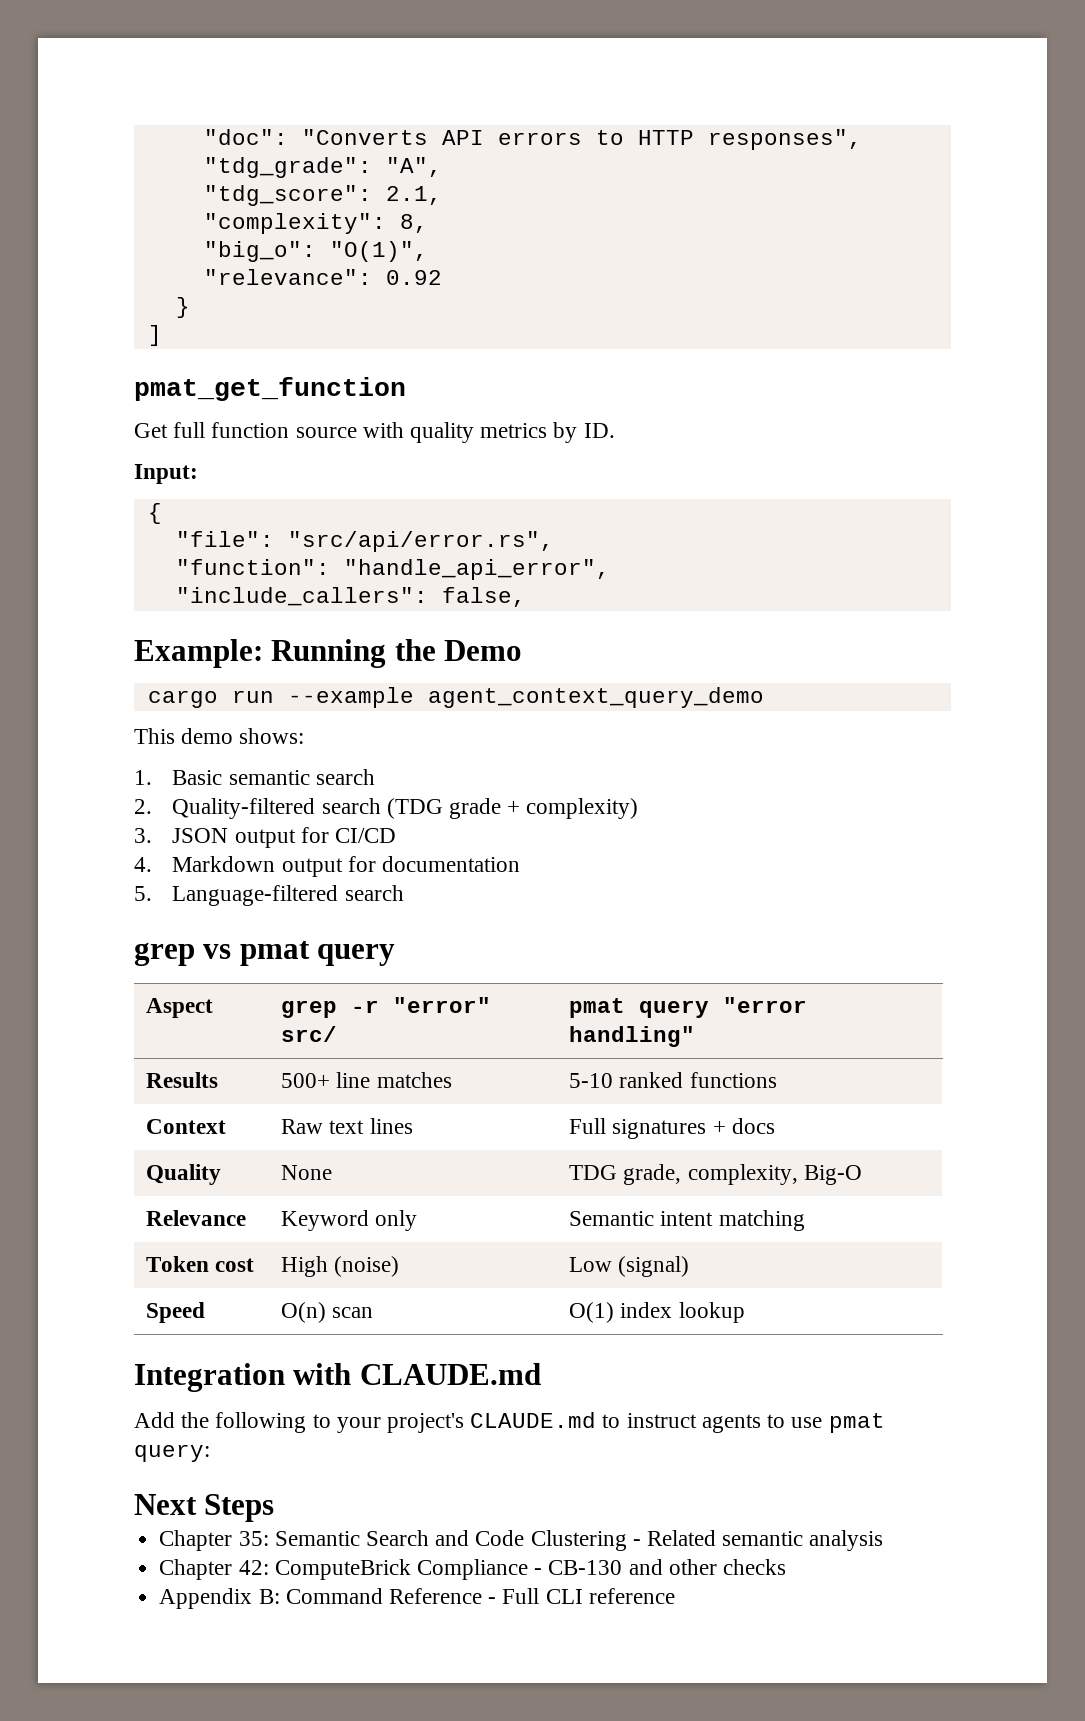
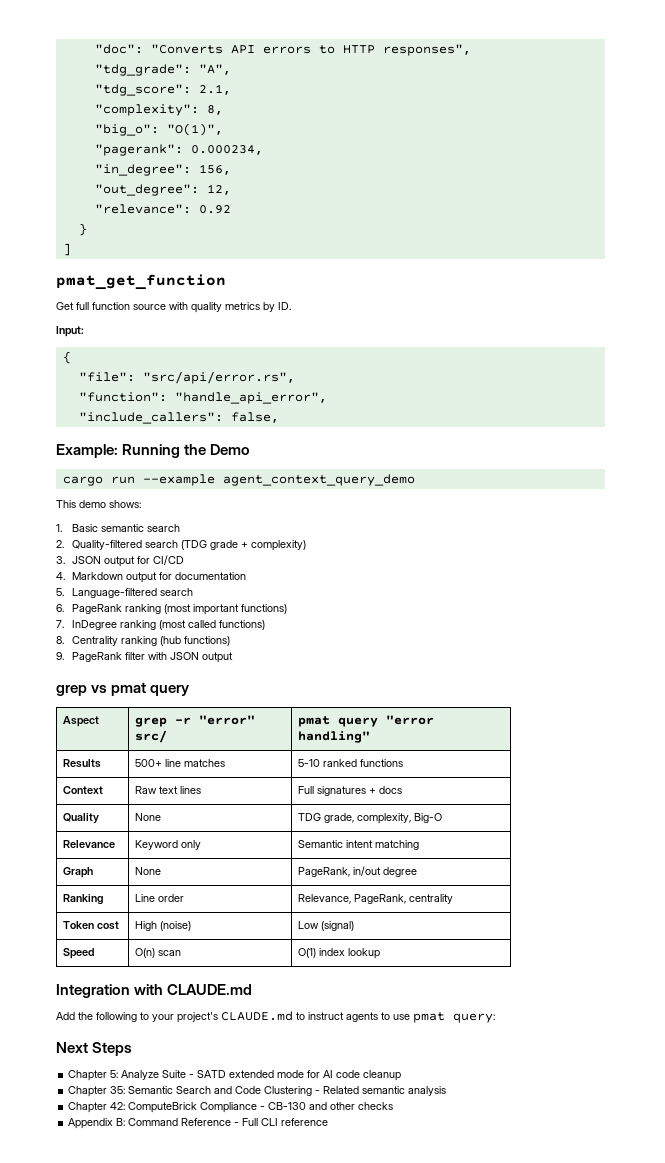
(428, 251) none -> [94,144,263,156] [94,164,231,176] [94,184,231,196] // "pagerank": 0.000234, // "in_degree": 156, // "out_degree": 12,
(404, 893) none -> [56,604,287,615] [56,620,265,630] [56,636,230,646] [56,652,233,663] // 6. PageRank ranking (most important functions) // 7. InDegree ranking (most called functions) // 8. Centrality ranking (hub functions) // 9. PageRank filter with JSON output
(805, 1220) none -> [63,867,94,878] [135,867,162,875] [298,866,418,877] [63,894,104,905] [135,894,185,902] [298,894,454,904] // Graph | None | PageRank, in/out degree // Ranking | Line order | Relevance, PageRank, centrality
(275, 1508) none -> [68,1070,402,1081] // Chapter 5: Analyze Suite - SATD extended mode for AI code cleanup

